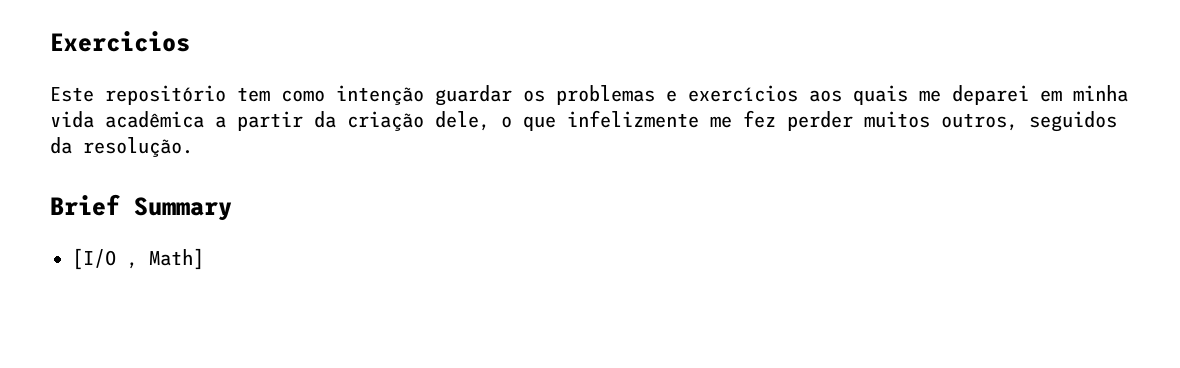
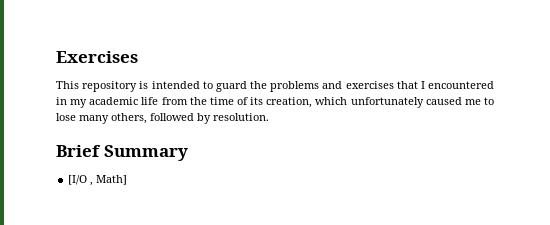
[50,31,190,52] [50,85,1128,106] [50,110,1117,132] [50,137,193,157] Exercicios // Este repositório tem como intenção guardar os problemas e exercícios aos quais me deparei em minha vida acadêmica a partir da criação dele, o que infelizmente me fez perder muitos outros, seguidos da resolução. -> [56,51,138,63] [56,81,495,92] [56,97,495,108] [56,113,269,124] Exercises // This repository is intended to guard the problems and exercises that I encountered in my academic life from the time of its creation, which unfortunately caused me to lose many others, followed by resolution.

